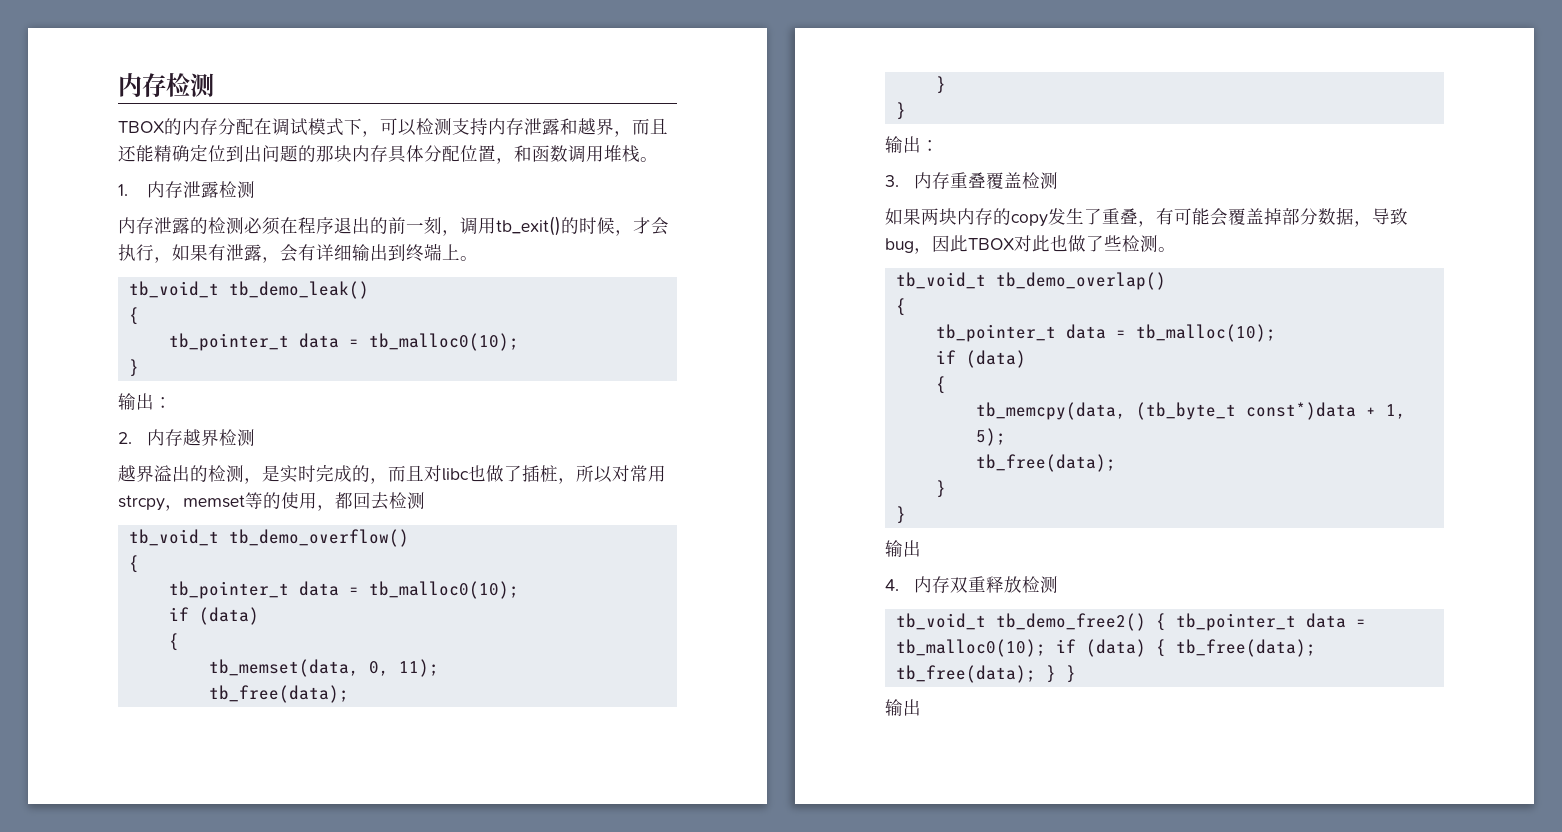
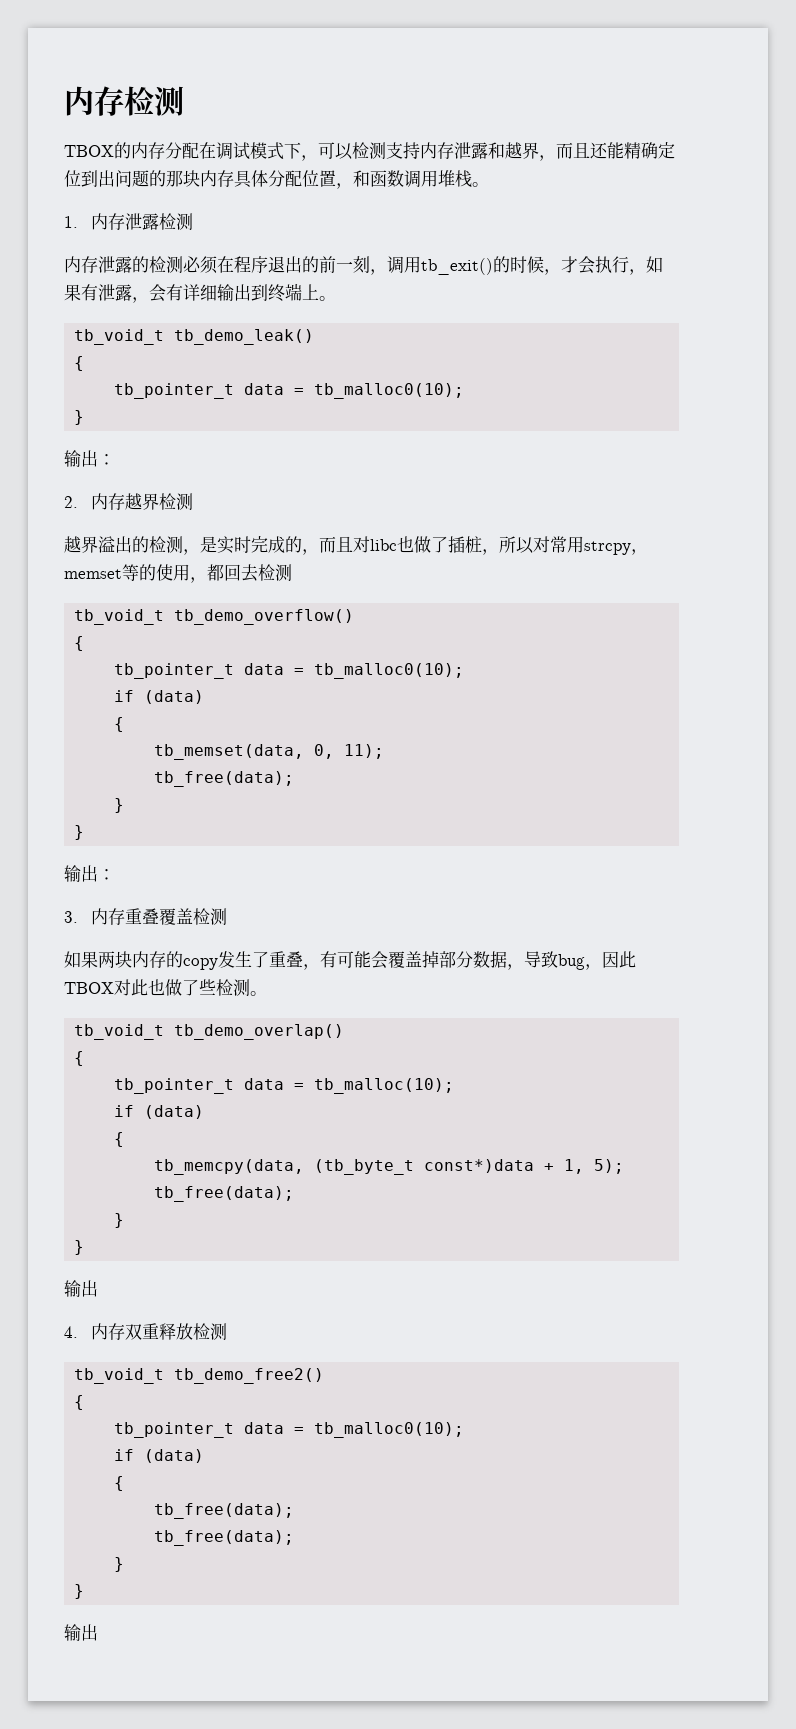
[1155,613,1366,631] [895,639,1316,657] [895,665,1056,683] { tb_pointer_t data = tb_malloc0(10); if (data) { tb_free(data); tb_free(data); } -> [74,1395,85,1410] [114,1422,465,1438] [114,1449,205,1463] [114,1476,125,1491] [154,1503,295,1519] [154,1530,295,1546] [114,1557,125,1572] // { // tb_pointer_t data = tb_malloc0(10); // if (data) // { // tb_free(data); // tb_free(data); // } //

